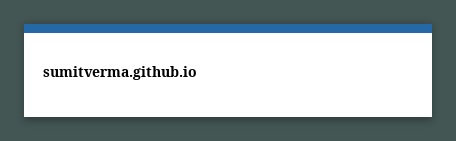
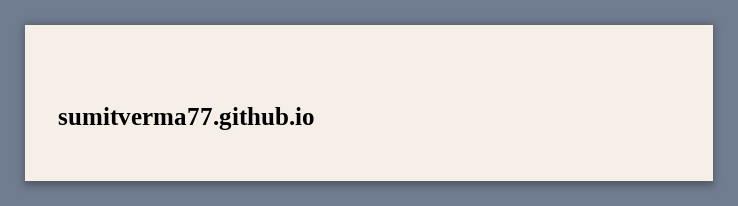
[43,66,197,80] sumitverma.github.io -> [58,107,315,130] sumitverma77.github.io

